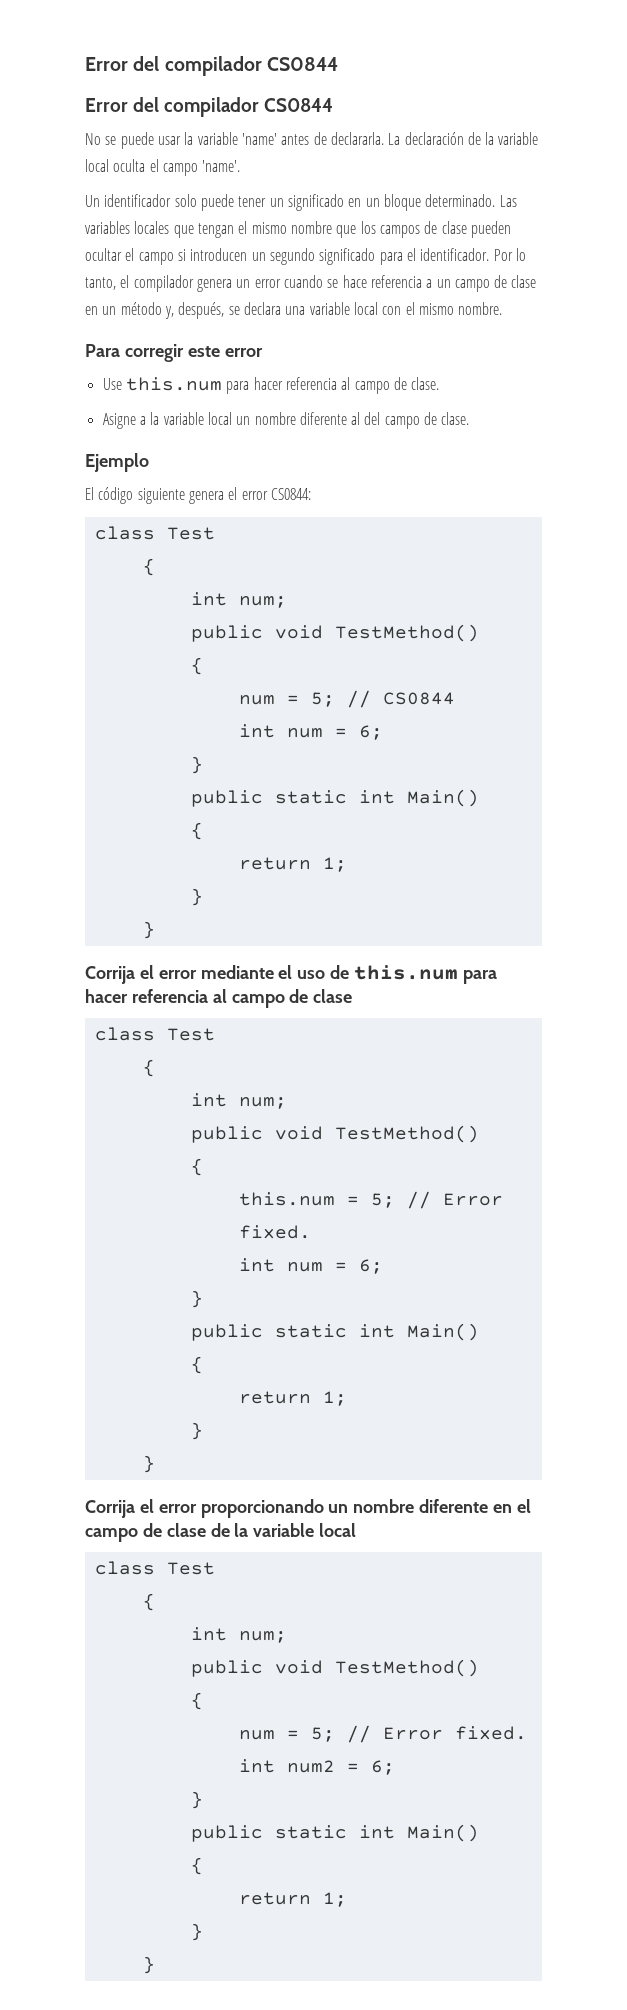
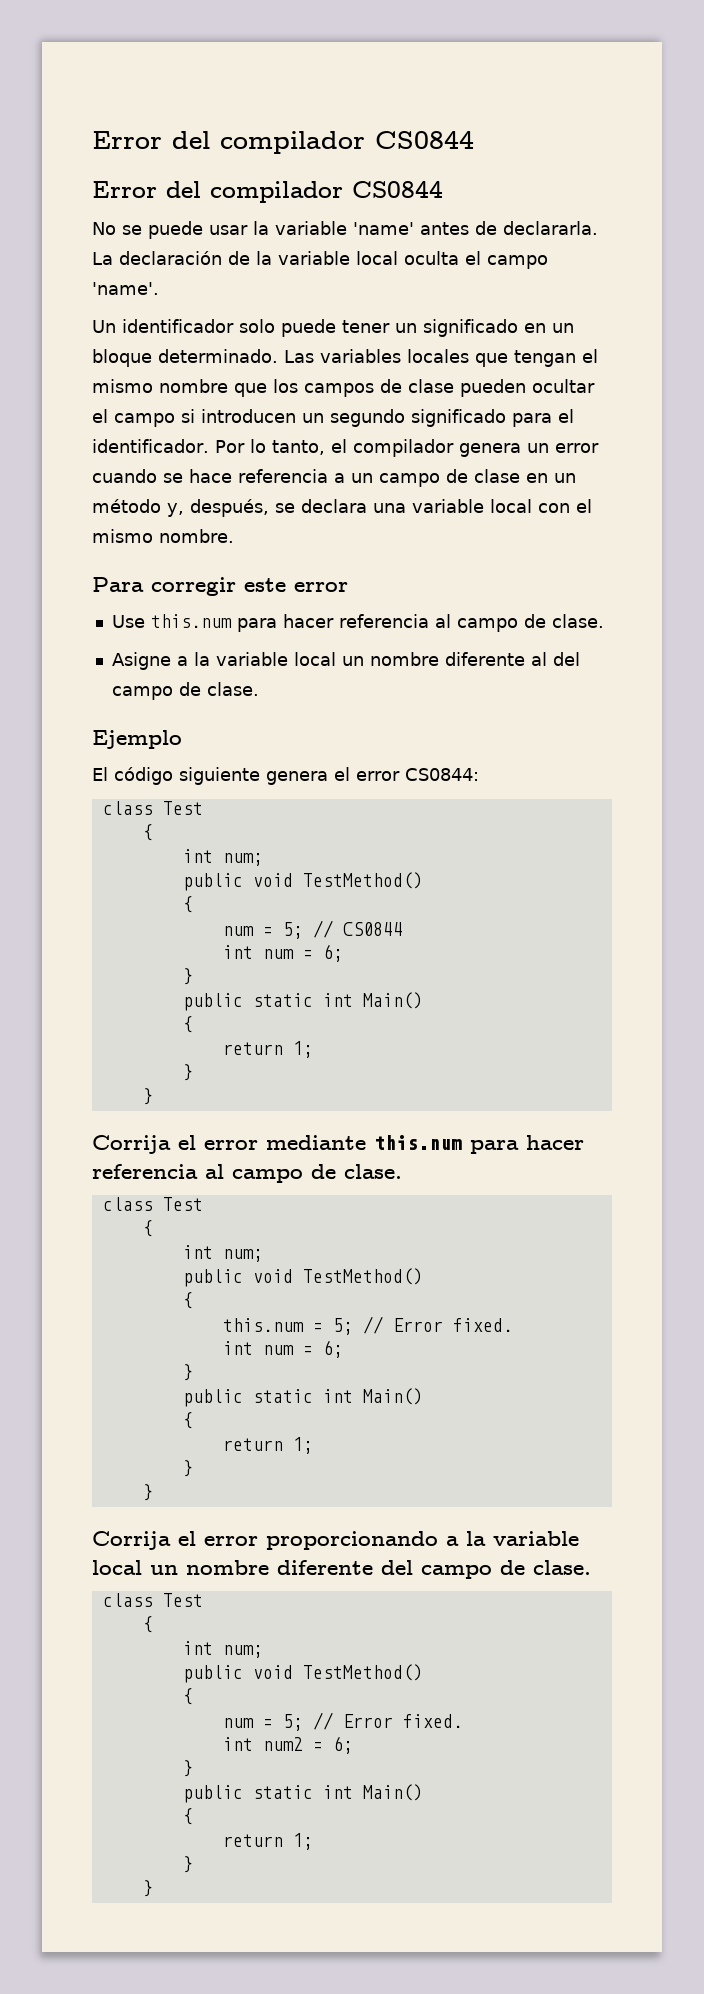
[278,965,497,984] [85,989,353,1008] el uso de this.num para hacer referencia al campo de clase -> [374,1135,584,1154] [92,1164,402,1183] this.num para hacer referencia al campo de clase.
[328,1499,531,1513] [85,1523,357,1542] un nombre diferente en el campo de clase de la variable local -> [446,1531,579,1546] [92,1560,591,1579] a la variable local un nombre diferente del campo de clase.

